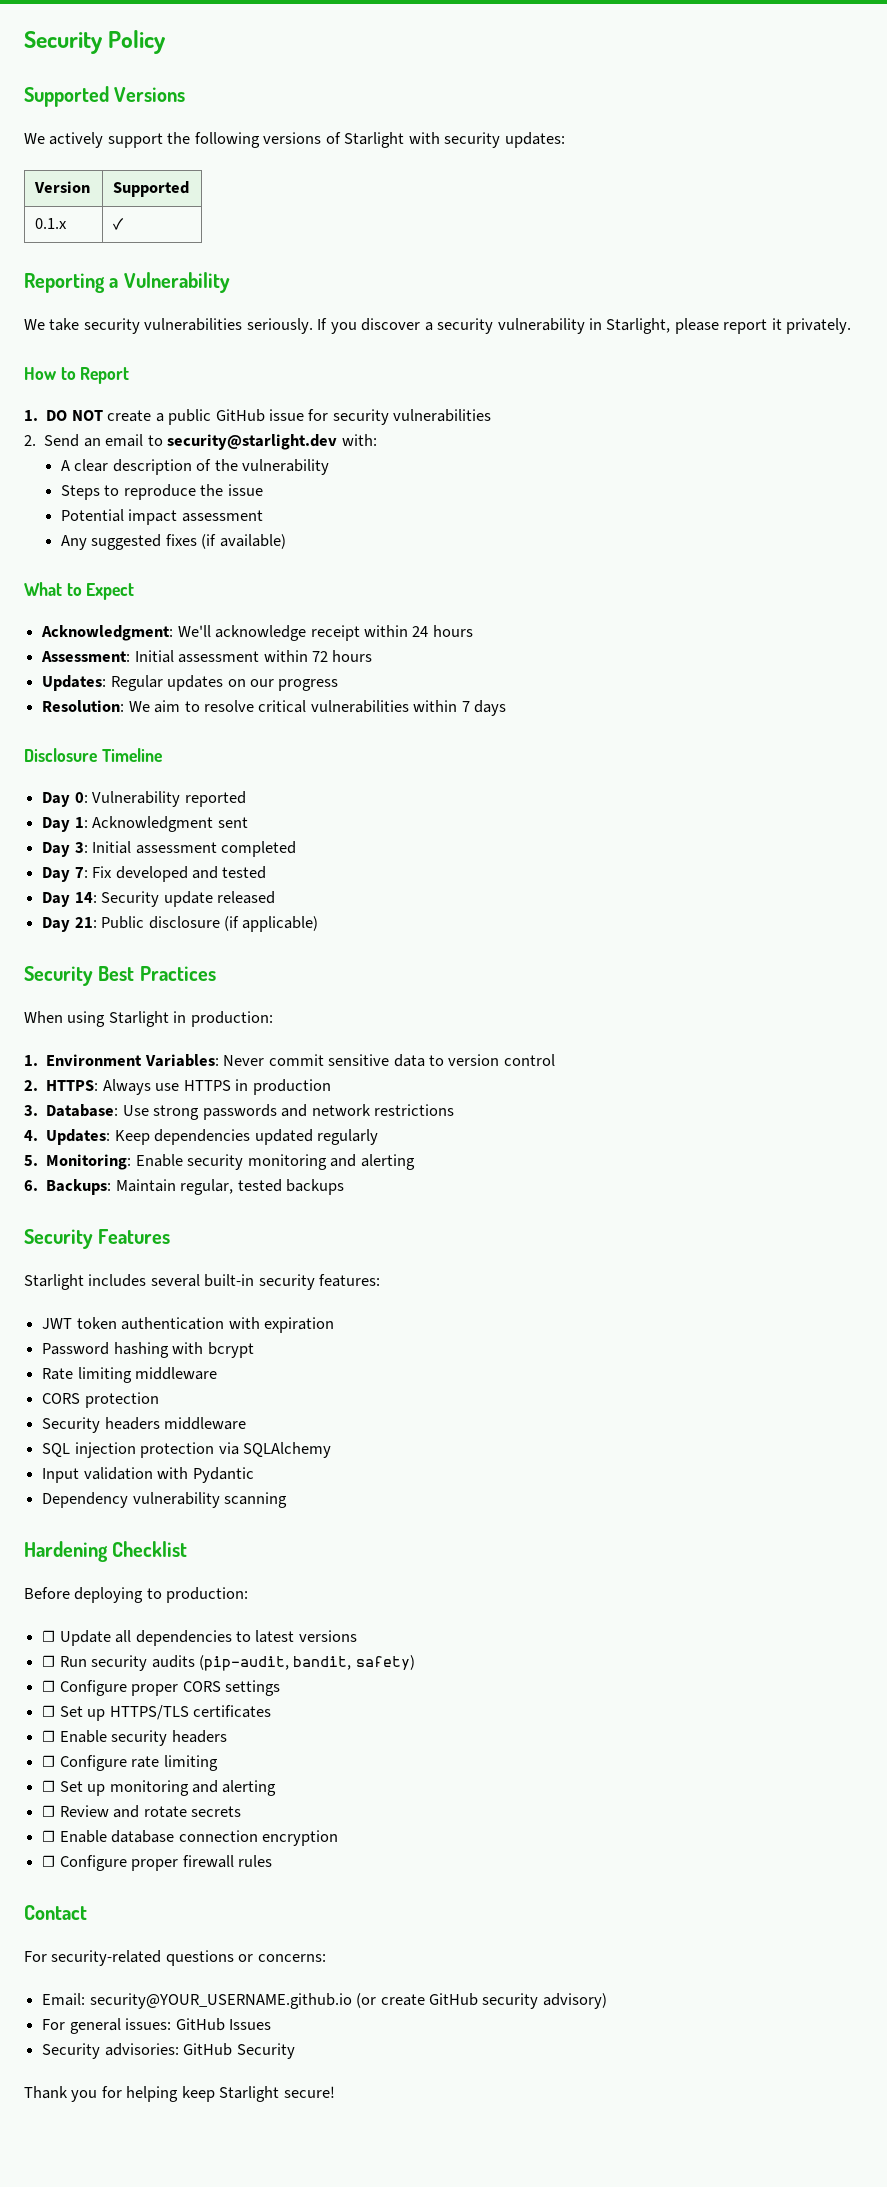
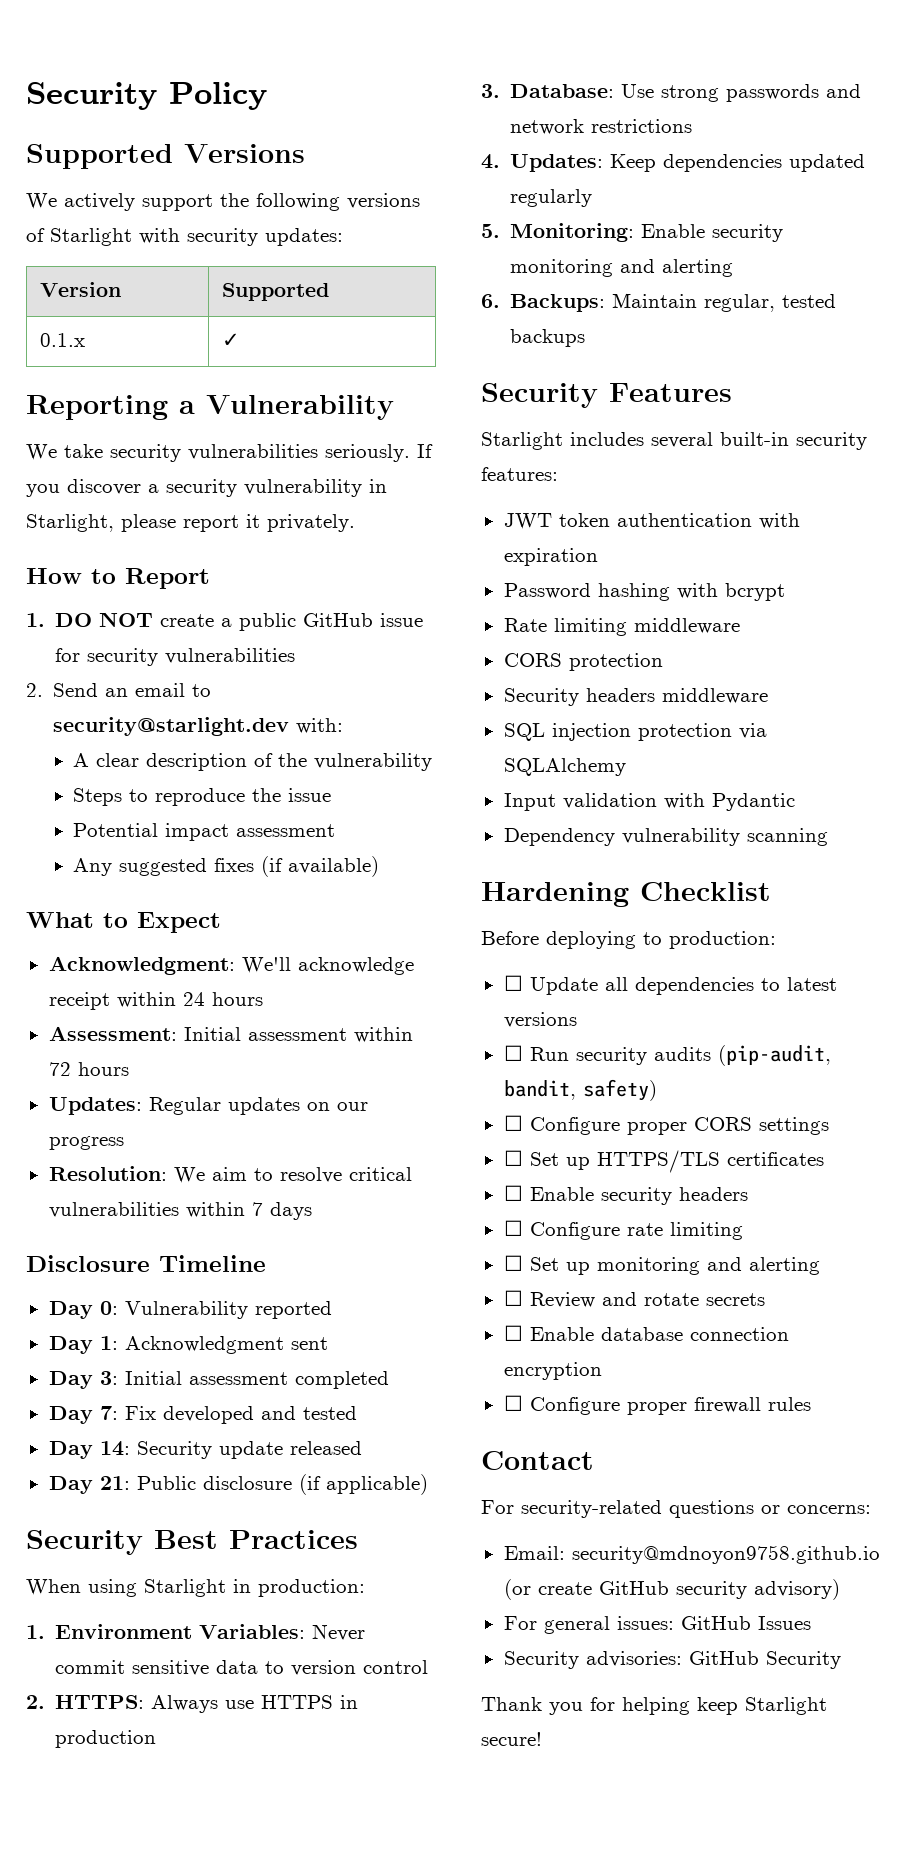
[89,1993,352,2009] security@YOUR_USERNAME.github.io -> [571,1545,880,1564] security@mdnoyon9758.github.io

